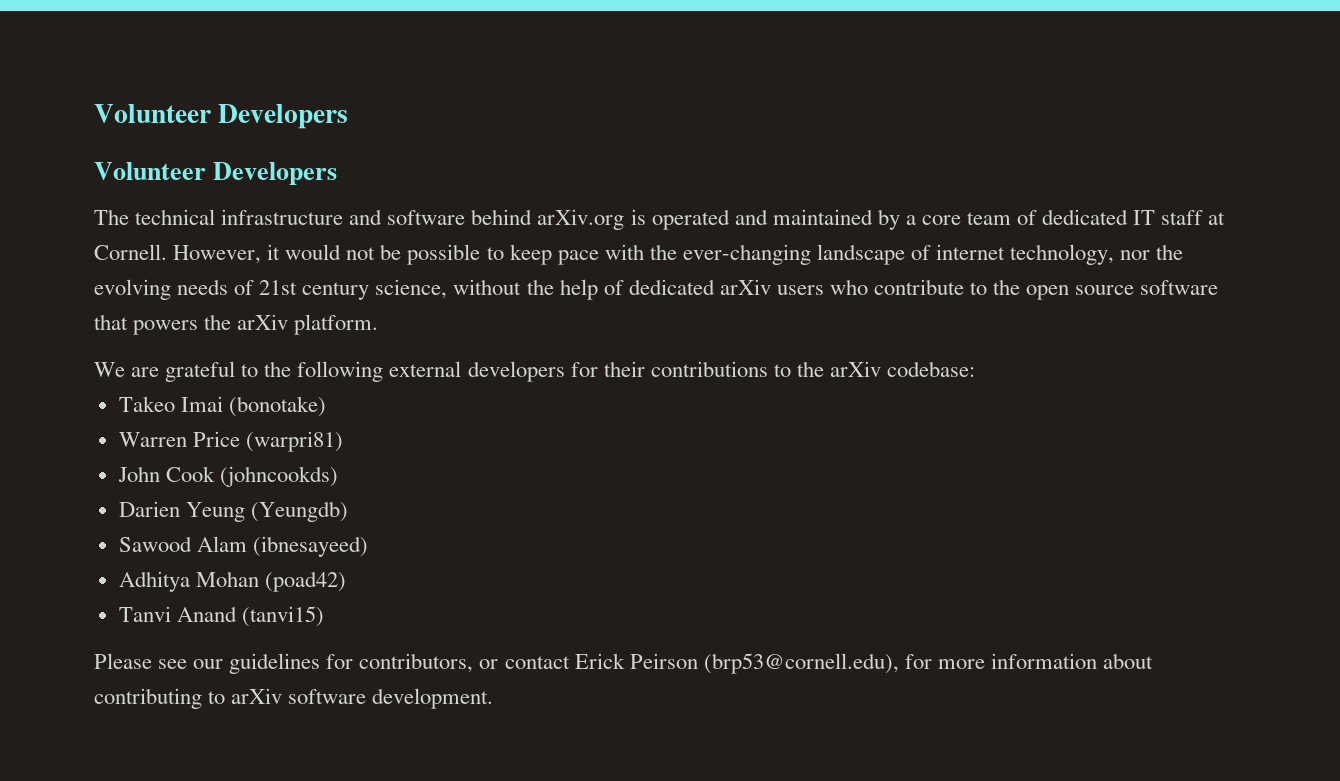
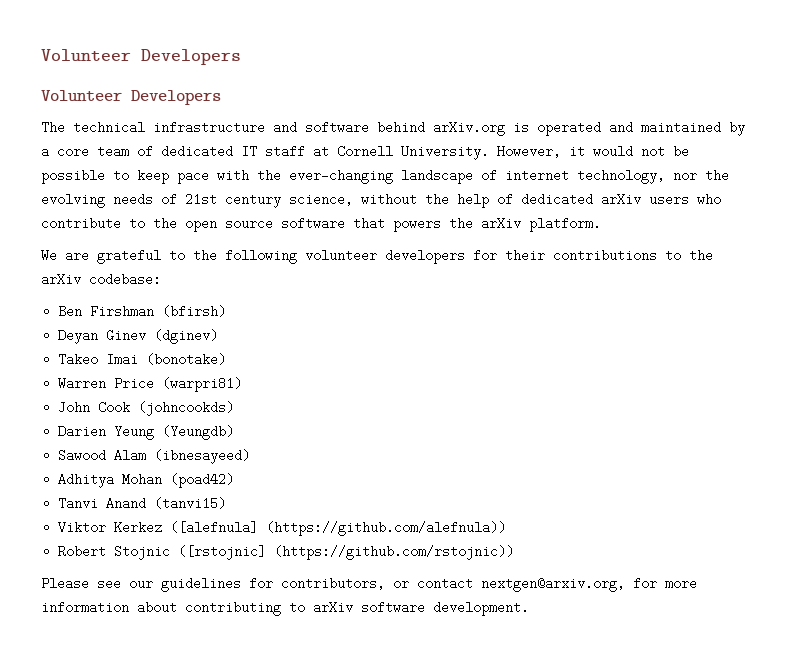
[94,244,167,260] Cornell. -> [337,145,489,160] Cornell University.
[389,361,462,377] external -> [305,249,377,262] volunteer
(976, 369) none -> [58,305,227,318] [58,329,219,344] // Ben Firshman (bfirsh) // Deyan Ginev (dginev)
(324, 616) none -> [58,521,507,536] [58,545,515,560] // Viktor Kerkez ([alefnula] (https://github.com/alefnula)) // Robert Stojnic ([rstojnic] (https://github.com/rstojnic))
[574,653,899,674] Erick Peirson (brp53@cornell.edu), -> [481,577,625,592] nextgen@arxiv.org,

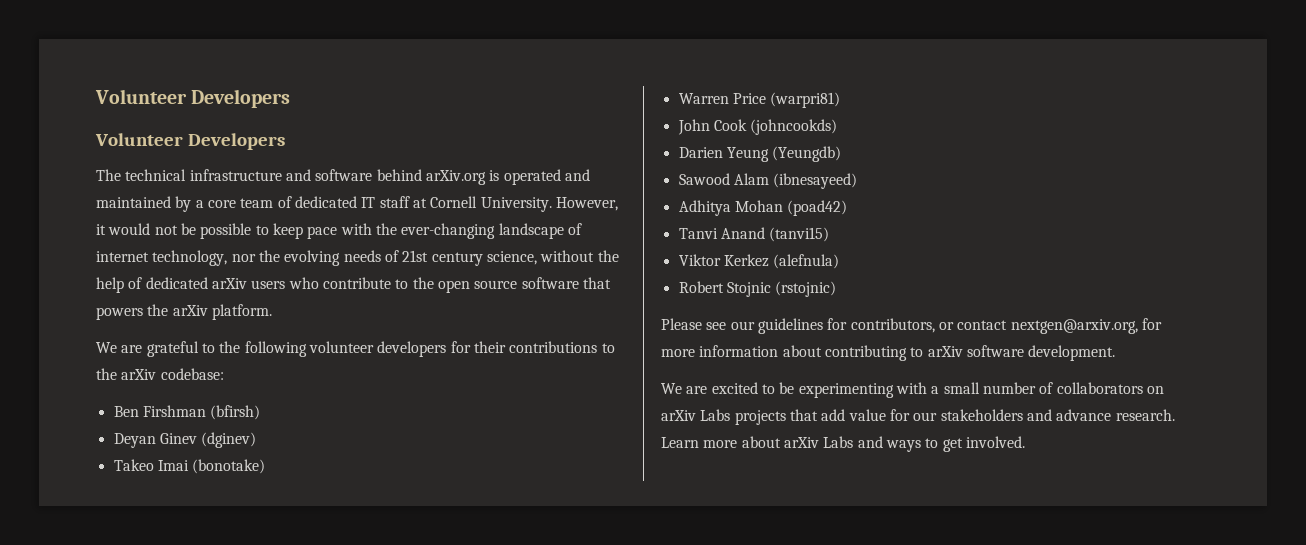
[170,521,507,536] ([alefnula] (https://github.com/alefnula)) -> [773,254,840,269] (alefnula)
[178,545,515,560] ([rstojnic] (https://github.com/rstojnic)) -> [775,281,837,297] (rstojnic)
(529, 608) none -> [661,382,1164,398] [661,409,1175,425] [661,436,1025,452] // We are excited to be experimenting with a small number of collaborators on arXiv Labs projects that add value for our stakeholders and advance research. Learn more about arXiv Labs and ways to get involved.

